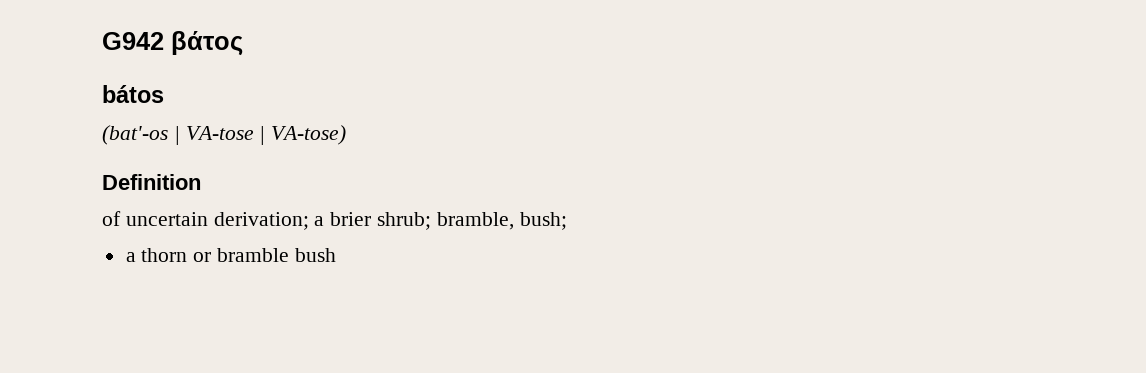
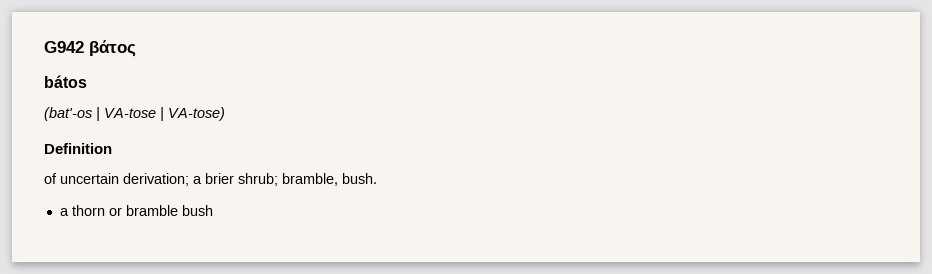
[519,212,567,230] bush; -> [342,173,377,184] bush.

